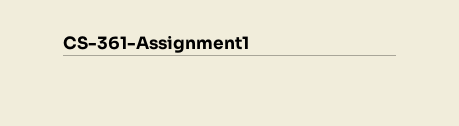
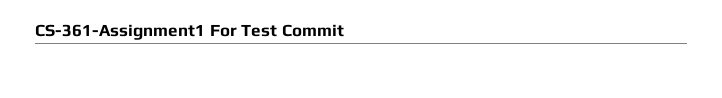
(249, 44) none -> [209,24,344,37] For Test Commit

